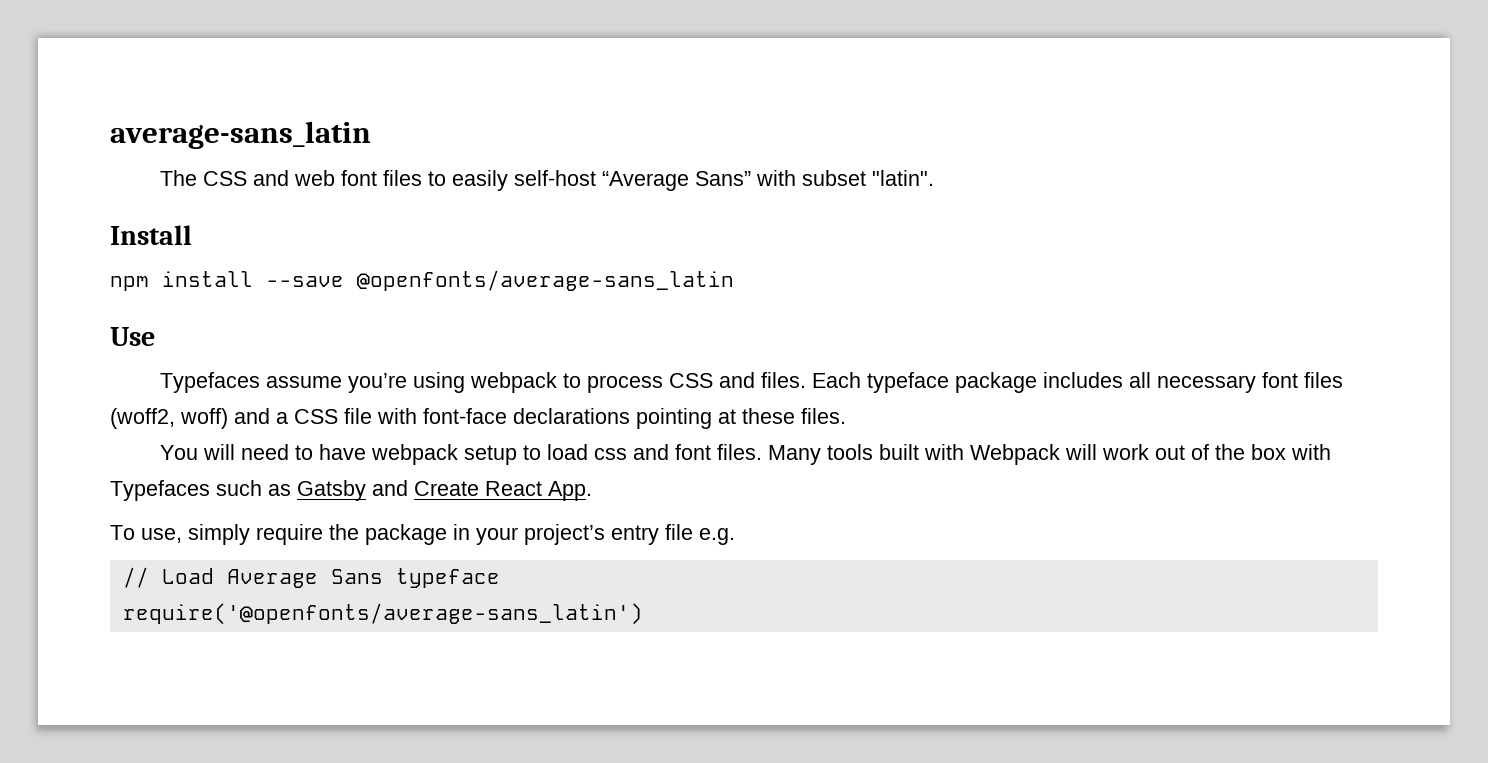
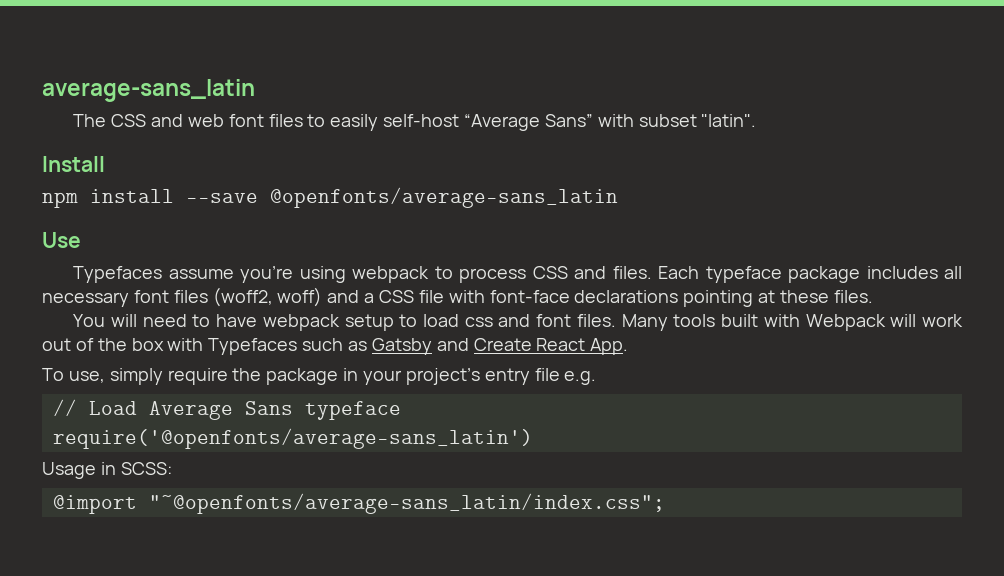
(643, 614) none -> [42,462,172,479] [52,493,665,514] // Usage in SCSS: // @import "~@openfonts/average-sans_latin/index.css";

